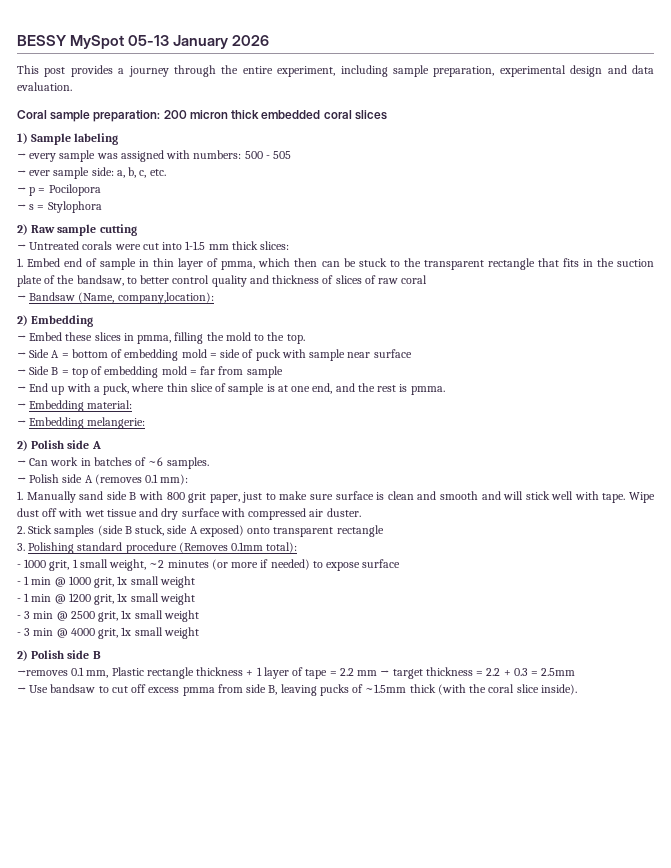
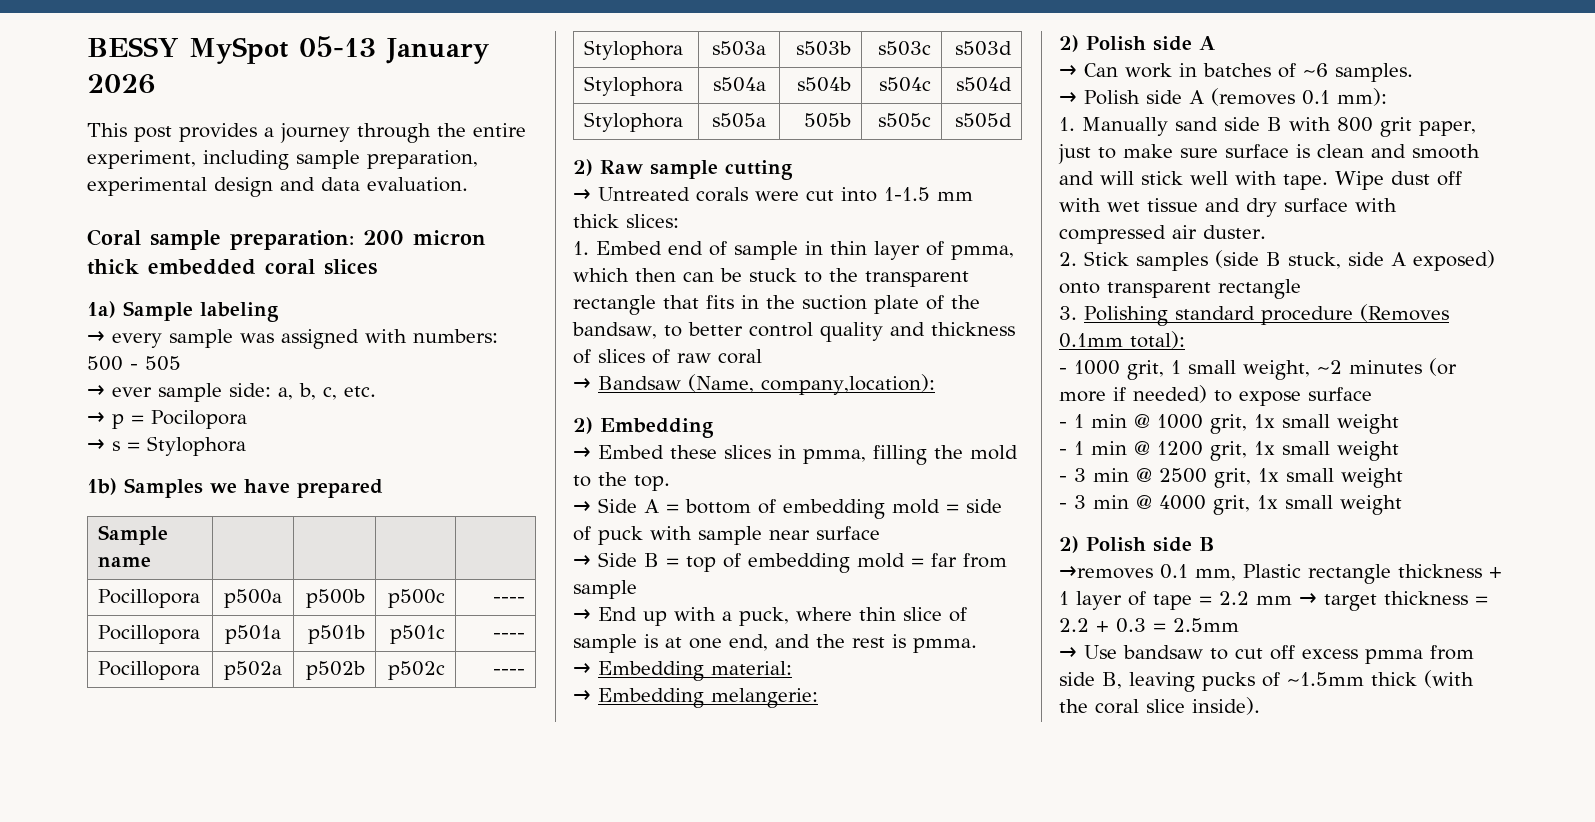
[17,133,28,144] 1) -> [87,301,116,318] 1a)
(102, 207) none -> [87,478,383,498] [98,525,169,545] [98,557,152,567] [98,589,201,608] [224,589,282,608] [305,589,365,608] [387,589,445,608] [492,597,525,603] [98,625,201,644] [225,625,281,644] [307,625,365,644] [389,625,445,644] [492,633,525,639] [98,661,201,680] [224,661,282,680] [305,661,365,680] [387,661,445,680] [492,669,525,675] [584,40,684,60] [712,41,766,56] [795,41,851,56] [877,41,931,56] [954,41,1012,56] [584,76,684,96] [712,77,766,92] [796,77,851,92] [878,77,931,92] [955,77,1012,92] [584,112,684,132] [712,113,766,128] [803,113,851,128] [877,113,931,128] [954,113,1012,128] // 1b) Samples we have prepared // Sample name | | | | // Pocillopora | p500a | p500b | p500c | ---- // Pocillopora | p501a | p501b | p501c | ---- // Pocillopora | p502a | p502b | p502c | ---- // Stylophora | s503a | s503b | s503c | s503d // Stylophora | s504a | s504b | s504c | s504d // Stylophora | s505a | 505b | s505c | s505d

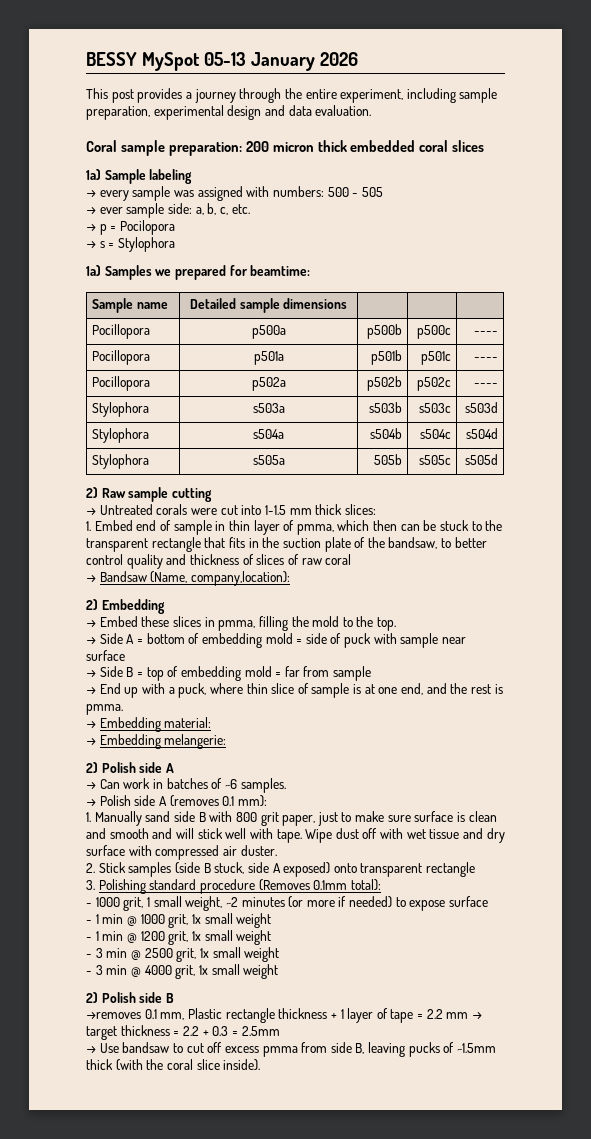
[87,478,117,495] 1b) -> [86,265,101,276] 1a)
[244,479,290,493] have -> (172, 272) none
(383, 488) none -> [229,265,311,276] for beamtime:
(152, 562) none -> [189,298,348,313] Detailed sample dimensions

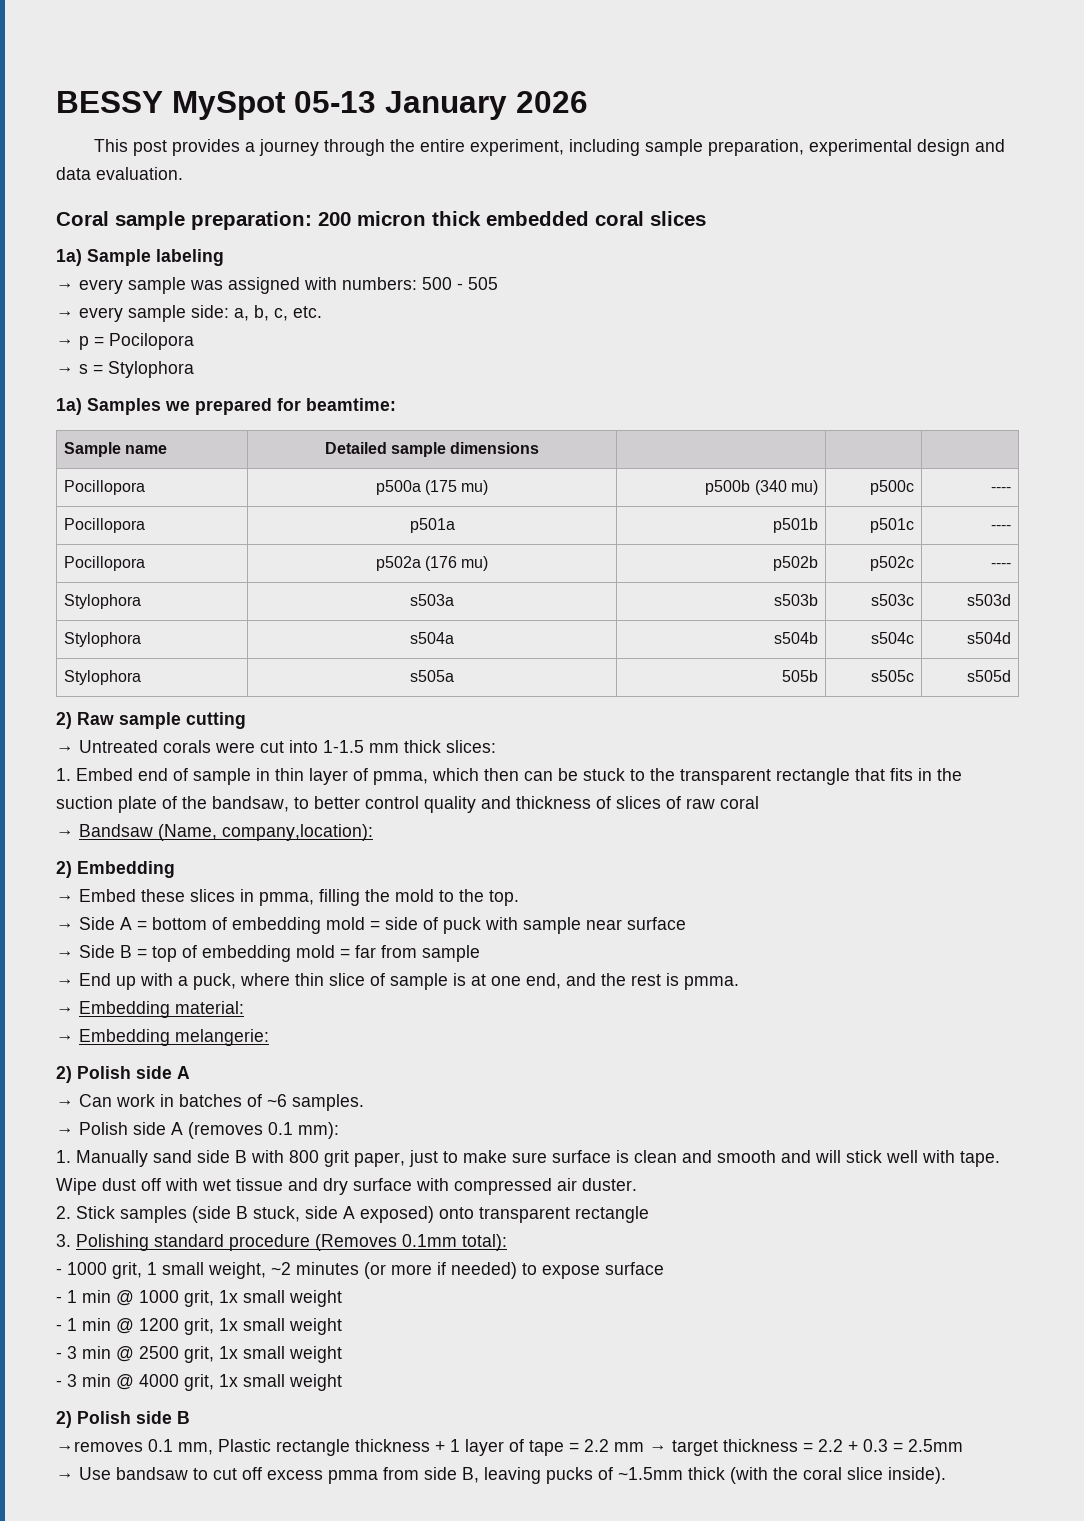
[99,207,123,214] ever -> [79,307,123,322] every
(286, 332) none -> [425,480,489,495] (175 mu)
(402, 331) none -> [754,480,818,495] (340 mu)
(286, 384) none -> [425,556,489,571] (176 mu)

